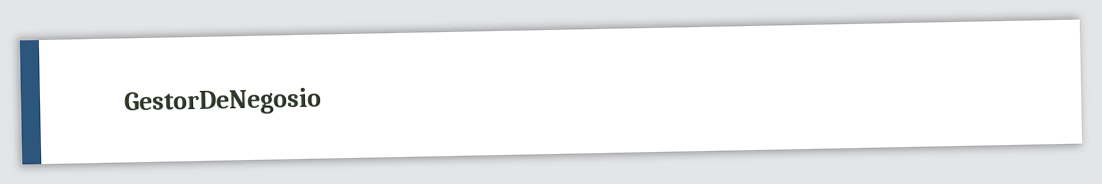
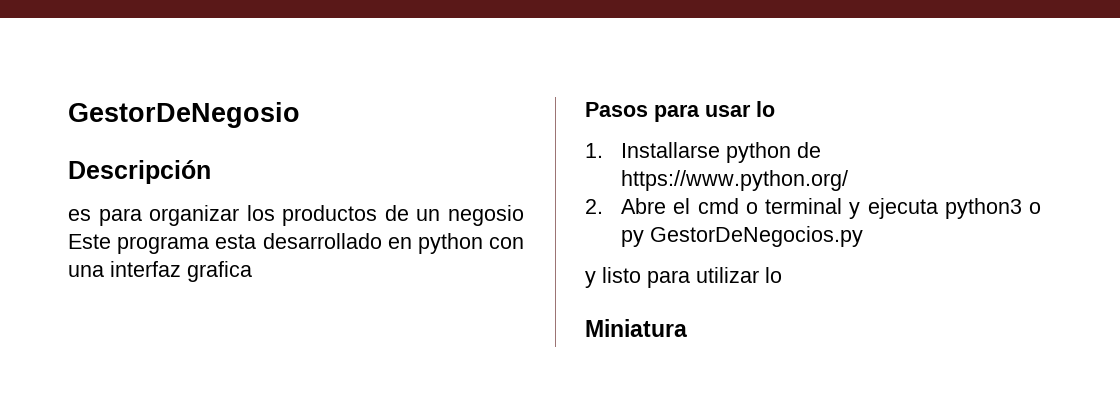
(322, 102) none -> [68,160,211,184] [68,205,524,226] [68,233,524,254] [68,261,252,282] [585,101,775,122] [585,142,822,163] [621,170,849,191] [585,198,1041,219] [621,226,864,247] [585,267,782,288] [585,319,687,337] // Descripción // es para organizar los productos de un negosio Este programa esta desarrollado en python con una interfaz grafica // Pasos para usar lo // 1. Installarse python de https://www.python.org/ // 2. Abre el cmd o terminal y ejecuta python3 o py GestorDeNegocios.py // y listo para utilizar lo // Miniatura

